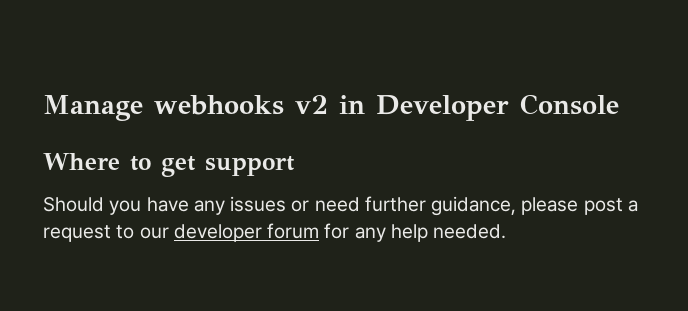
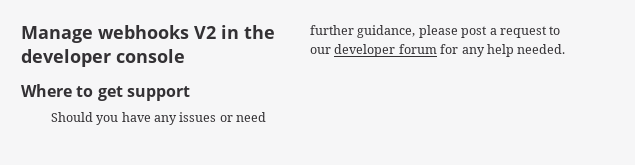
[295,94,619,121] v2 in Developer Console -> [194,25,275,39] [21,49,185,67] V2 in the developer console

